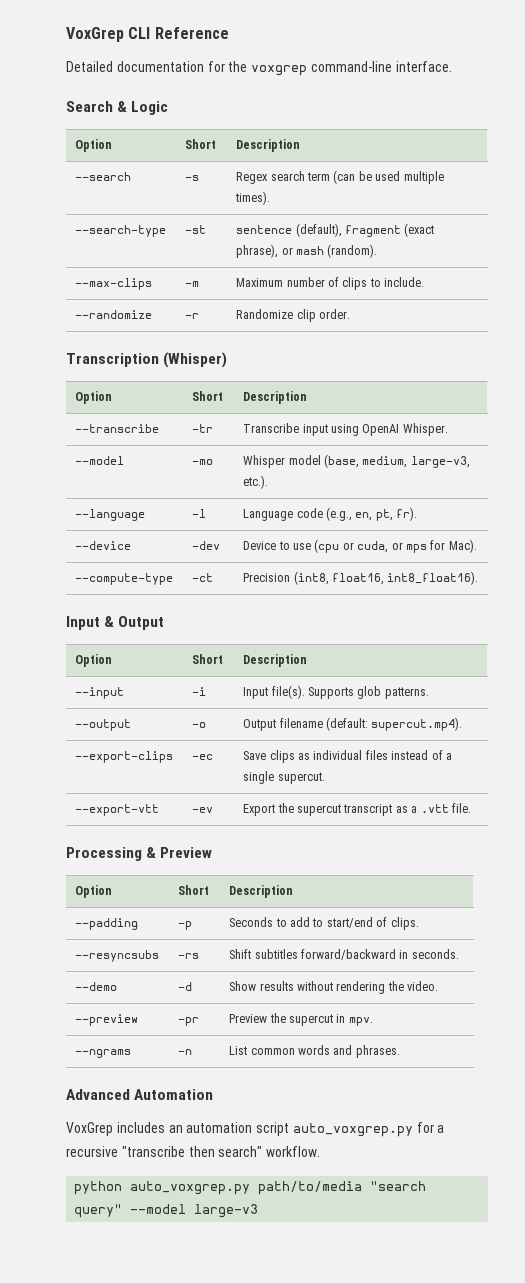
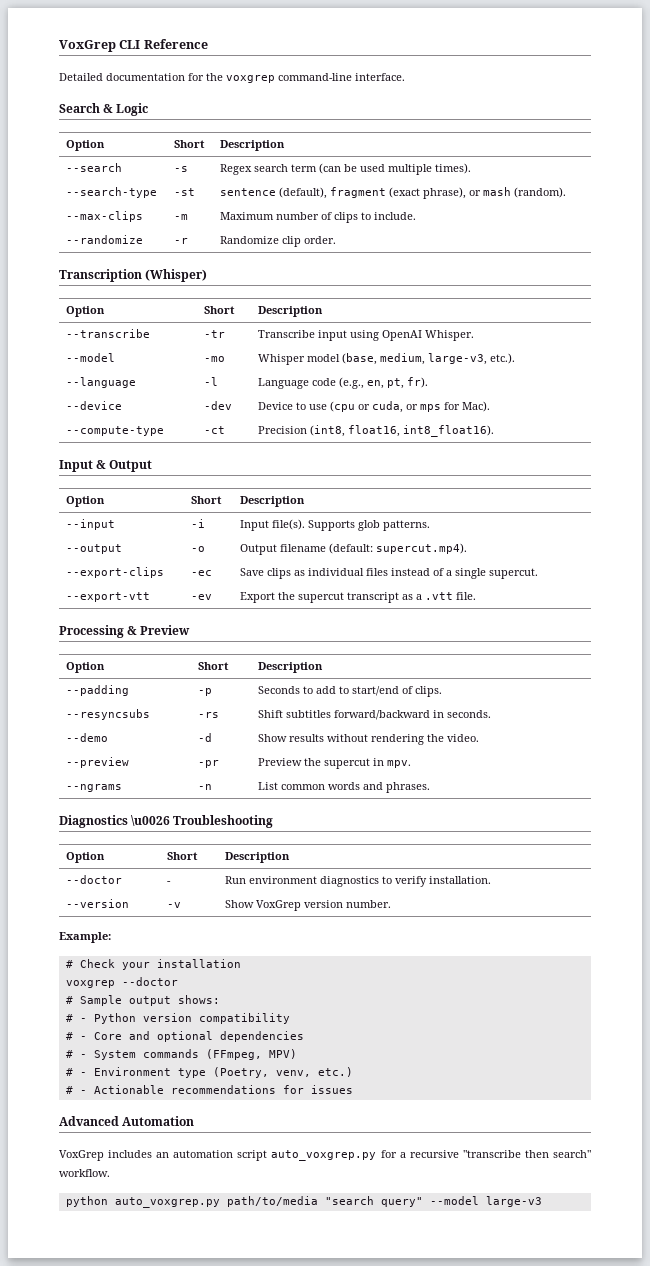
(400, 1051) none -> [59,815,274,828] [65,852,105,863] [166,852,198,860] [224,852,290,863] [65,875,122,884] [166,881,171,884] [224,876,491,887] [65,899,129,908] [166,902,181,908] [224,900,391,911] [59,932,111,943] [65,959,241,970] [65,977,178,988] [65,995,220,1006] [65,1013,290,1024] [65,1031,304,1042] [65,1049,297,1060] [65,1067,353,1078] [65,1085,353,1094] // Diagnostics \u0026 Troubleshooting // Option | Short | Description // --doctor | - | Run environment diagnostics to verify installation. // --version | -v | Show VoxGrep version number. // Example: // # Check your installation // voxgrep --doctor // # Sample output shows: // # - Python version compatibility // # - Core and optional dependencies // # - System commands (FFmpeg, MPV) // # - Environment type (Poetry, venv, etc.) // # - Actionable recommendations for issues

